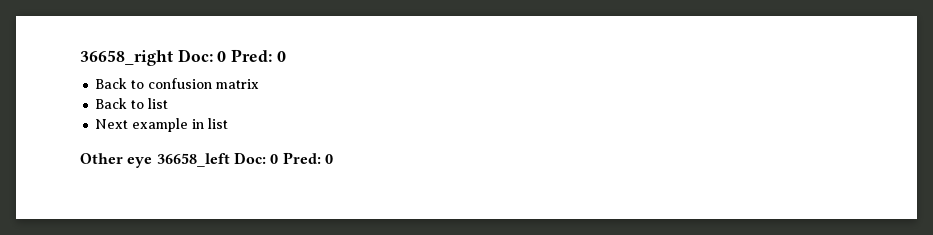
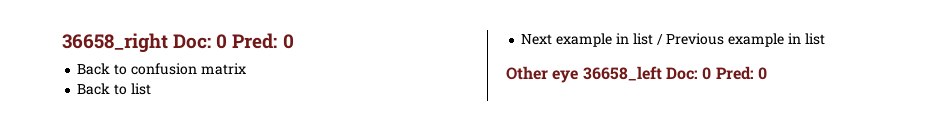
(229, 123) none -> [656,33,825,47] / Previous example in list

